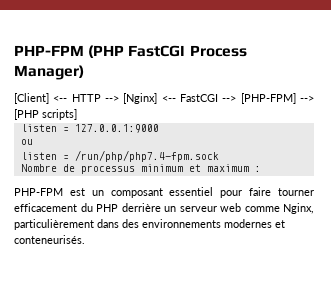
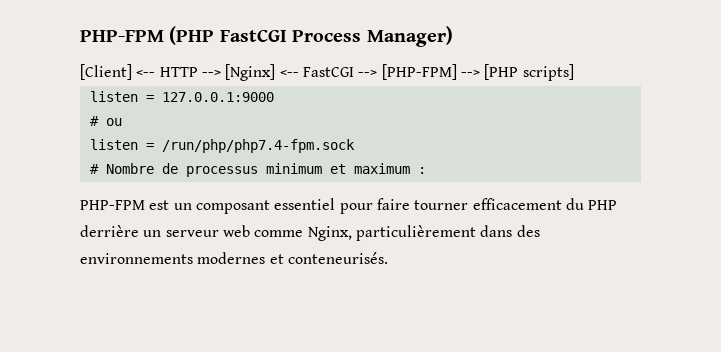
(159, 128) none -> [89,116,99,126] #
(219, 156) none -> [89,164,99,174] #

